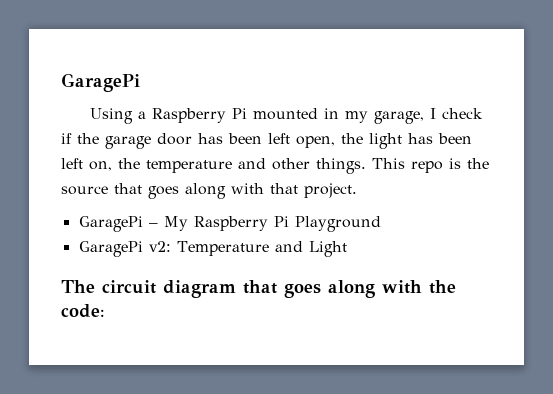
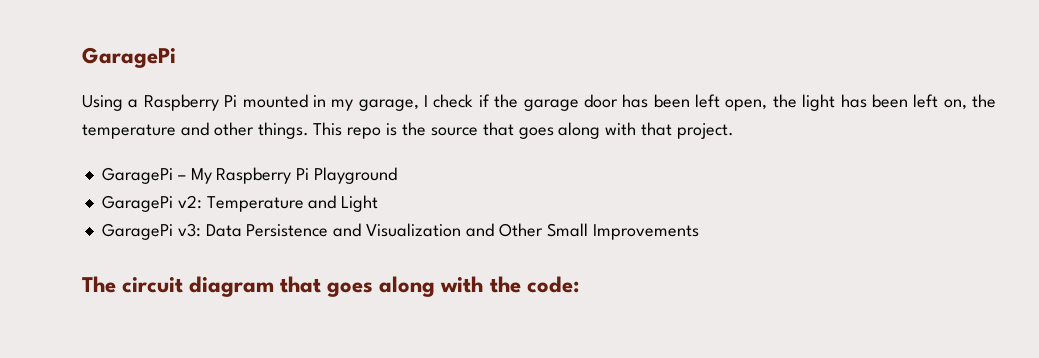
(347, 249) none -> [101,223,699,240] // GaragePi v3: Data Persistence and Visualization and Other Small Improvements

